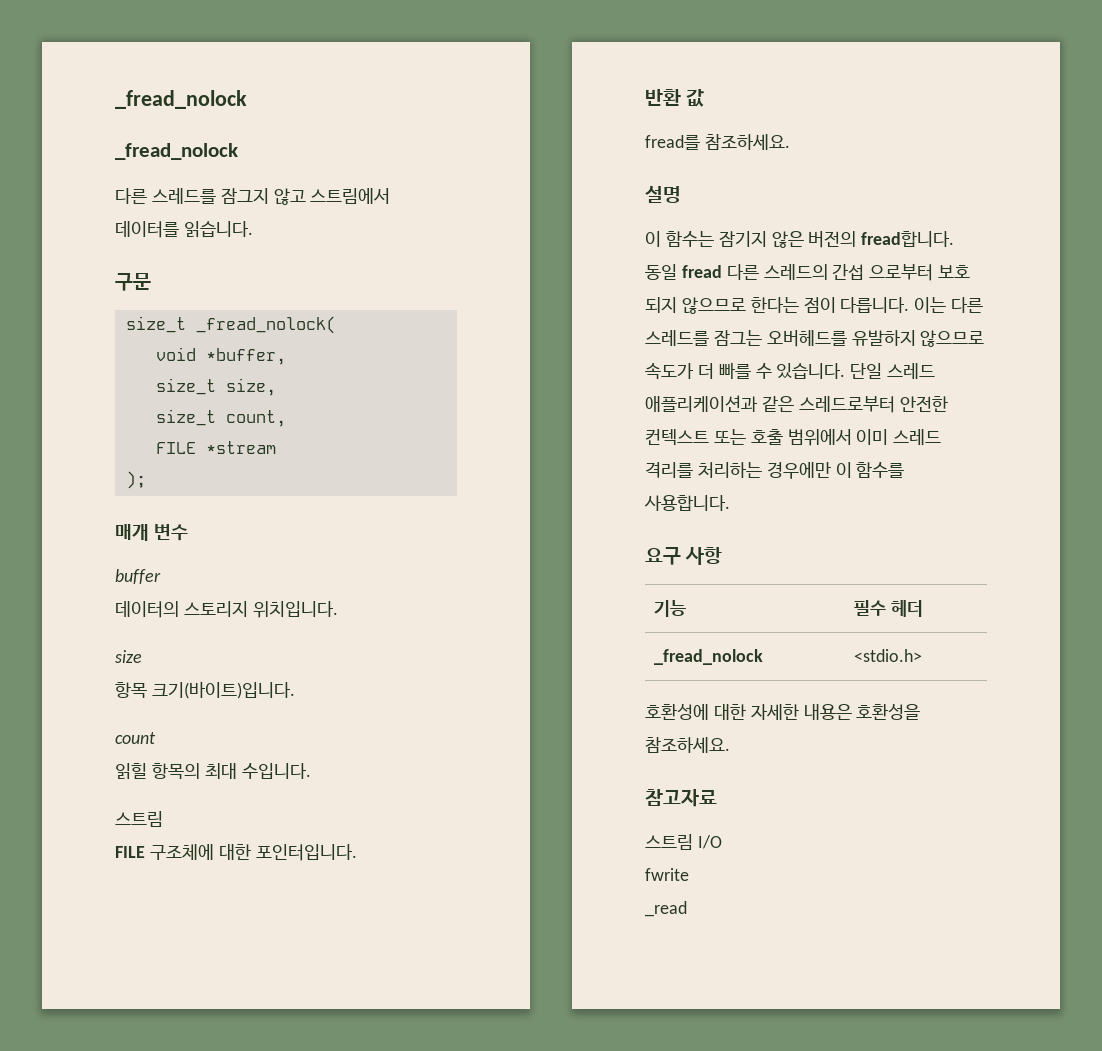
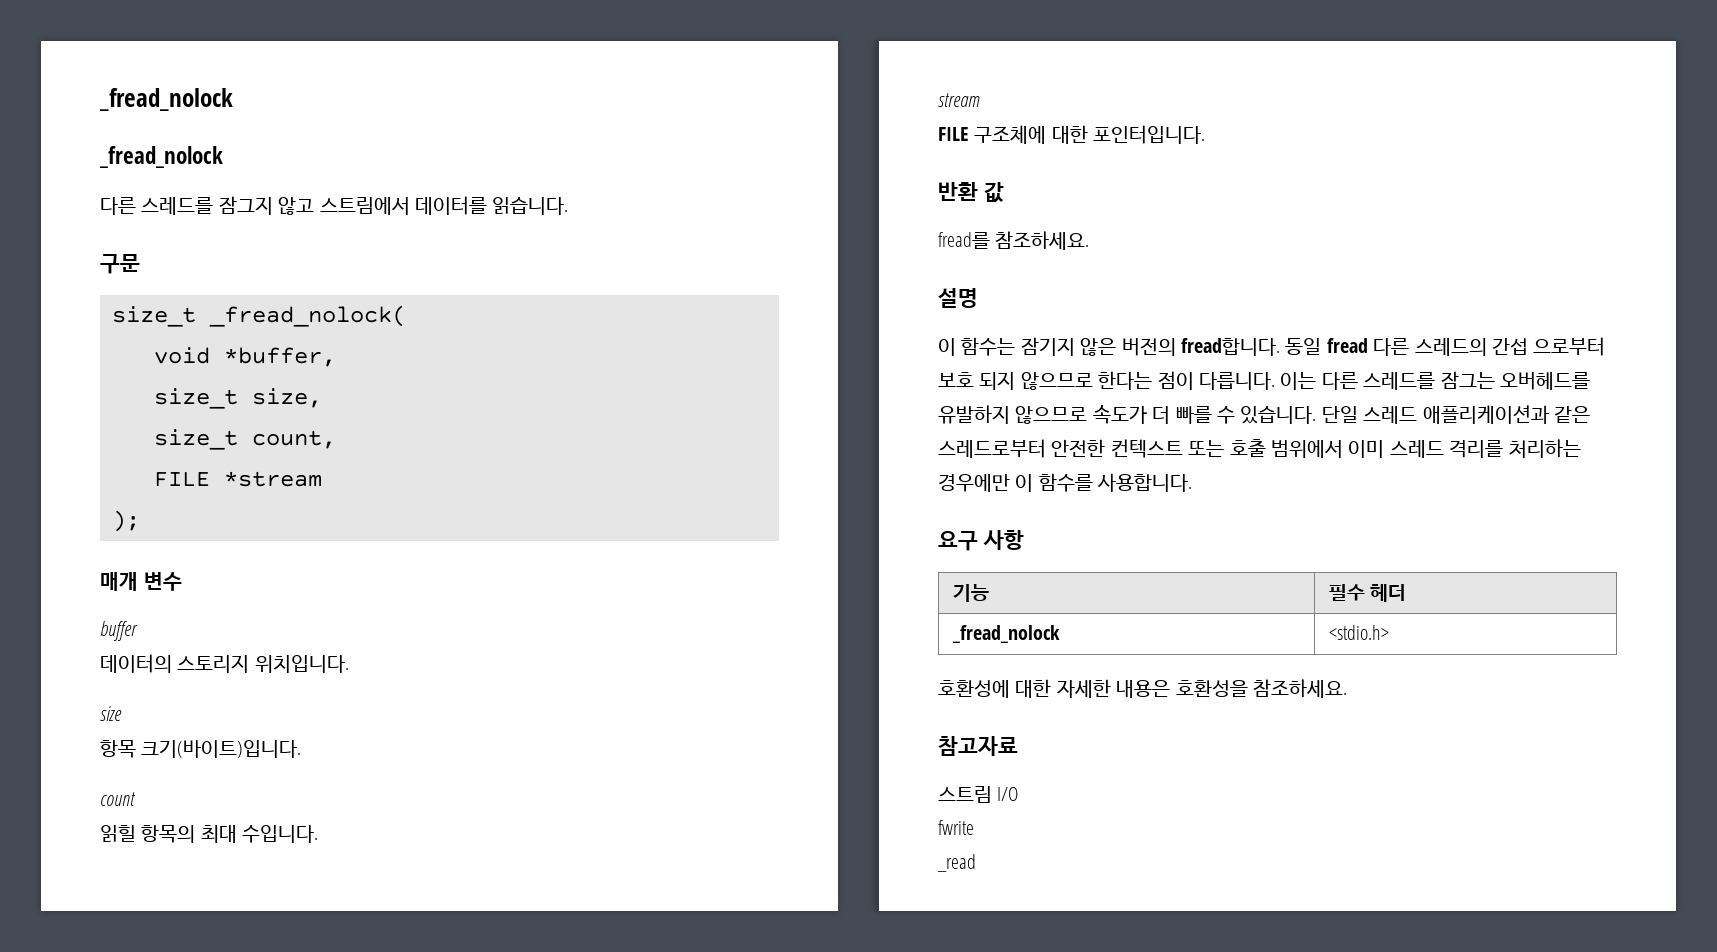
[115,811,163,827] 스트림 -> [938,93,980,107] stream

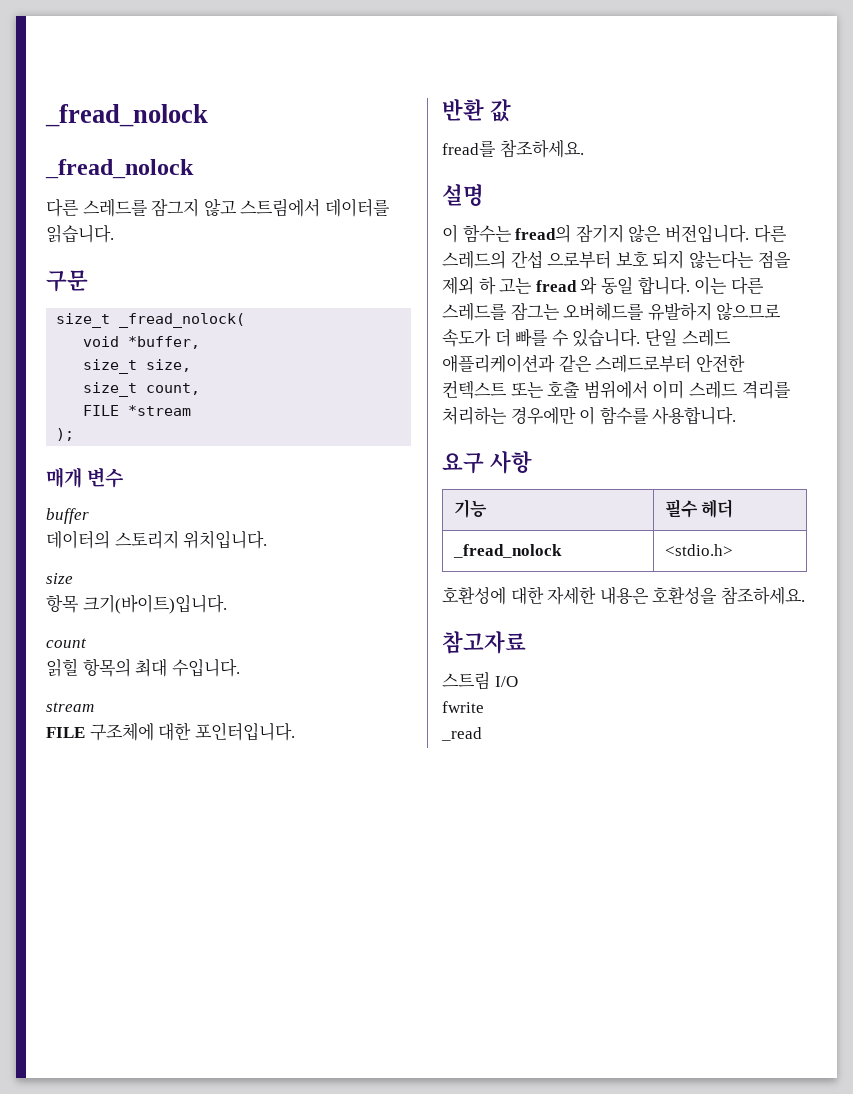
(1016, 346) none -> [515,224,572,243] fread의
[1121,338,1368,356] 버전의 fread합니다. 동일 fread -> [664,224,749,243] 버전입니다.
[1020,371,1275,390] 않으므로 한다는 점이 다릅니다. -> [688,250,791,269] [442,276,690,295] 않는다는 점을 제외 하 고는 fread 와 동일 합니다.

